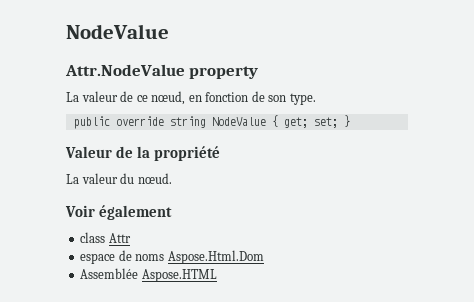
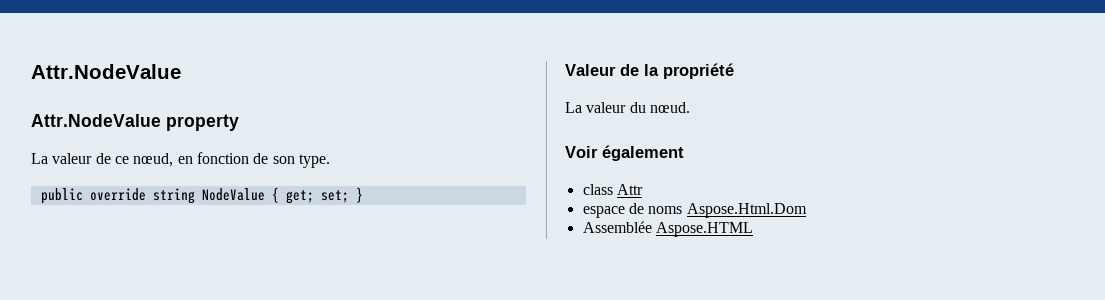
[66,24,169,39] NodeValue -> [31,64,181,79] Attr.NodeValue

